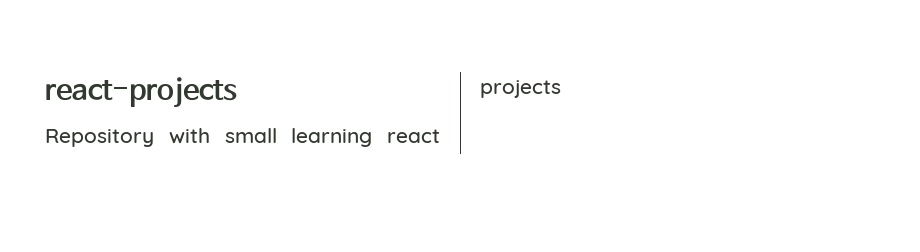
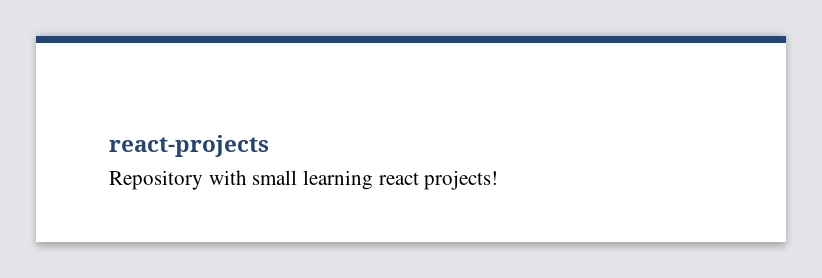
[480,80,561,98] projects -> [424,170,499,190] projects!

